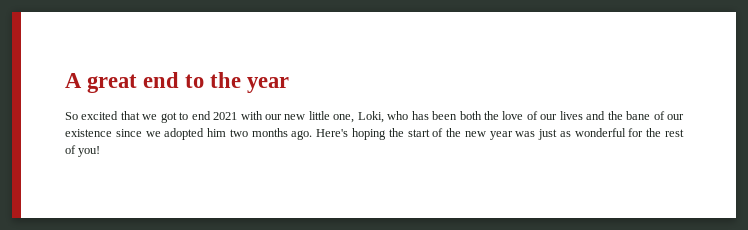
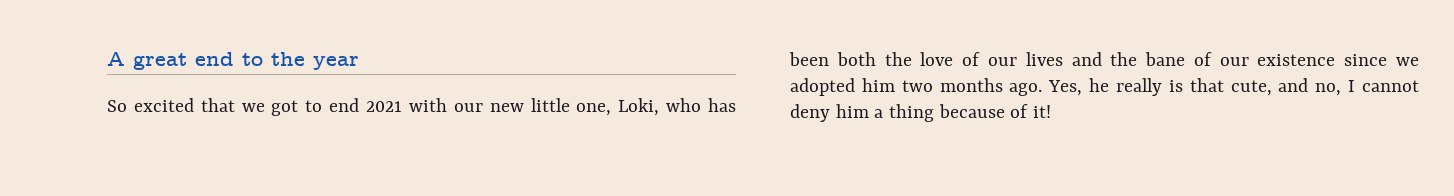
[316,128,684,140] [65,145,101,157] Here's hoping the start of the new year was just as wonderful for the rest of you! -> [1048,78,1419,96] [790,104,1052,122] Yes, he really is that cute, and no, I cannot deny him a thing because of it!

